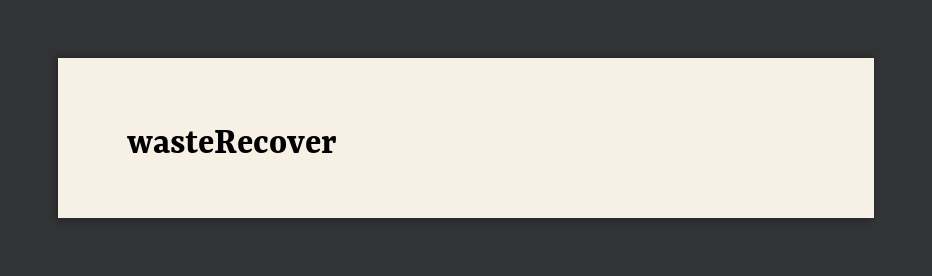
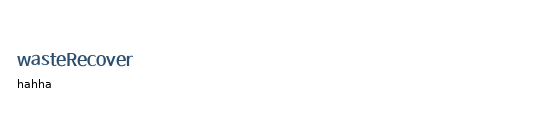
(337, 141) none -> [17,79,52,88] // hahha

